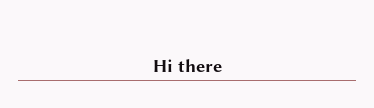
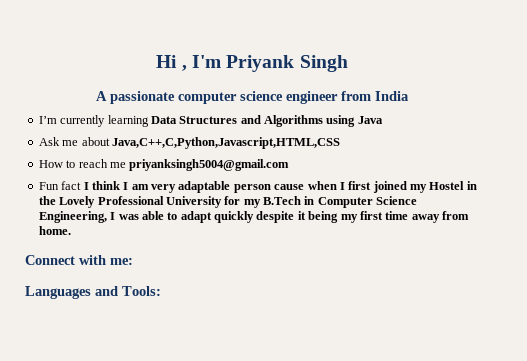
[177,59,222,72] there -> [181,55,348,72] [96,91,409,104] [38,115,383,127] [38,137,340,149] [38,159,290,171] [38,181,477,193] [38,196,418,208] [38,211,469,223] [38,226,71,235] [25,255,133,265] [25,286,161,299] , I'm Priyank Singh // A passionate computer science engineer from India // I’m currently learning Data Structures and Algorithms using Java // Ask me about Java,C++,C,Python,Javascript,HTML,CSS // How to reach me priyanksingh5004@gmail.com // Fun fact I think I am very adaptable person cause when I first joined my Hostel in the Lovely Professional University for my B.Tech in Computer Science Engineering, I was able to adapt quickly despite it being my first time away from home. // Connect with me: // Languages and Tools:

